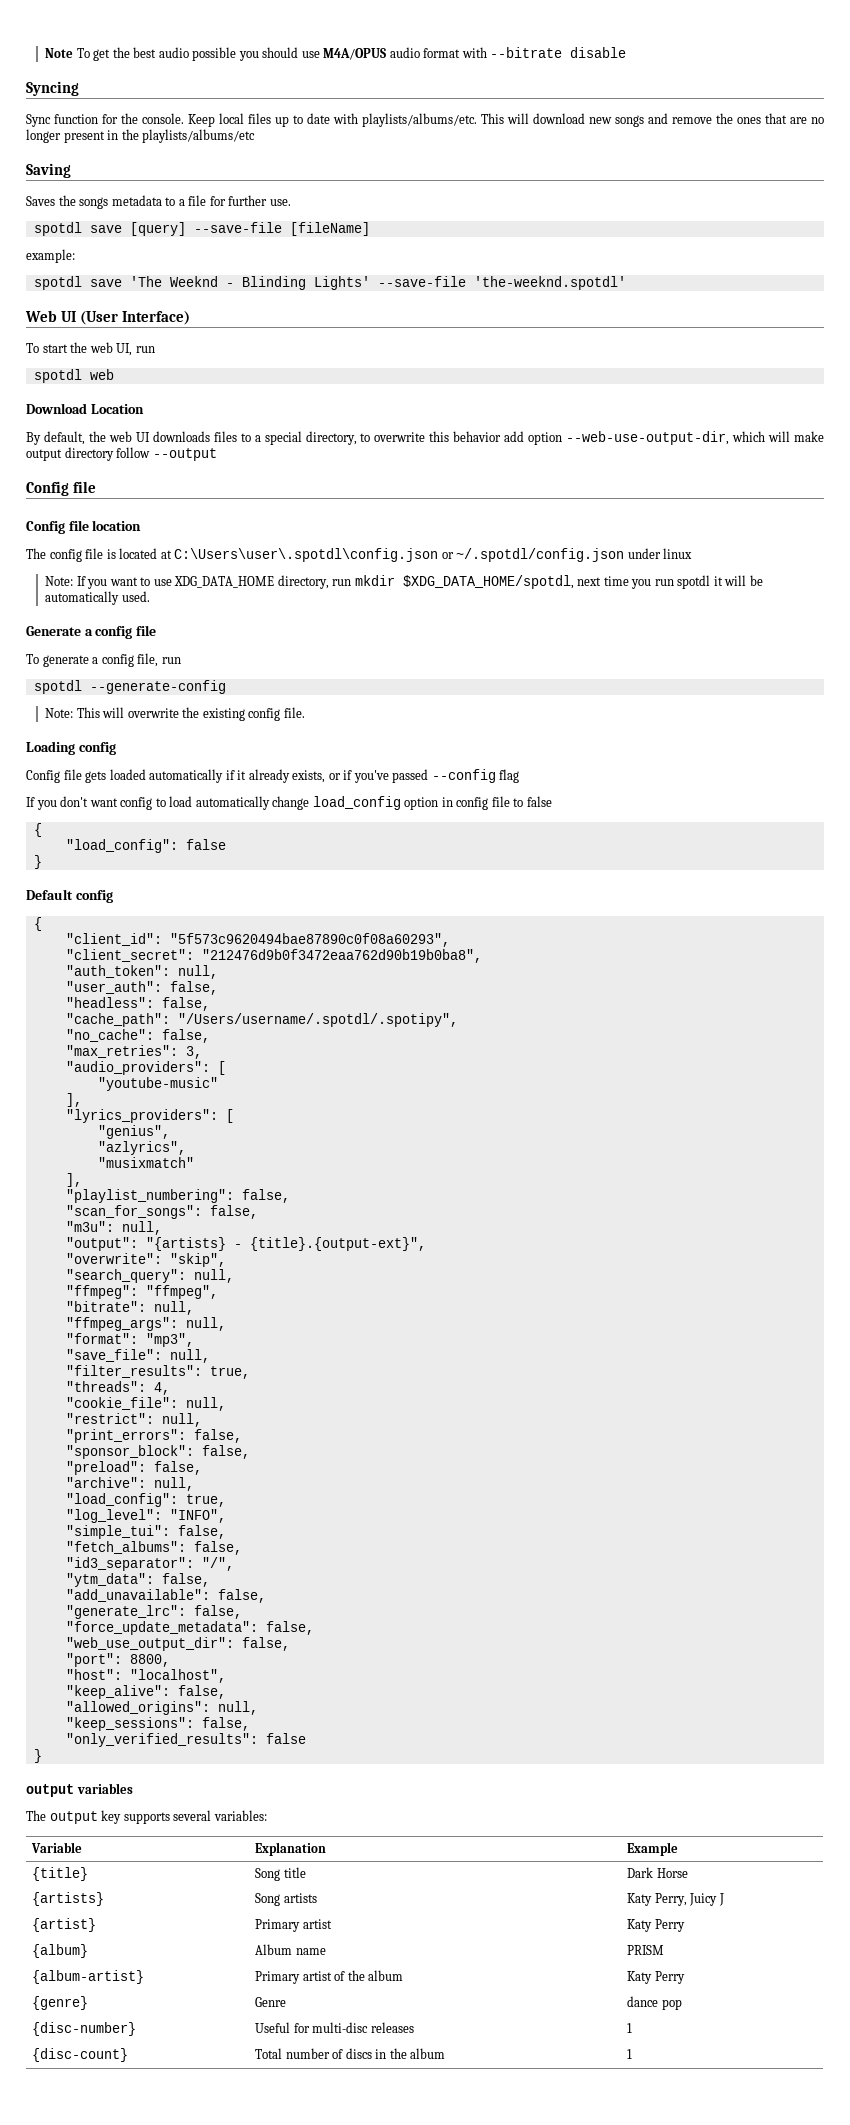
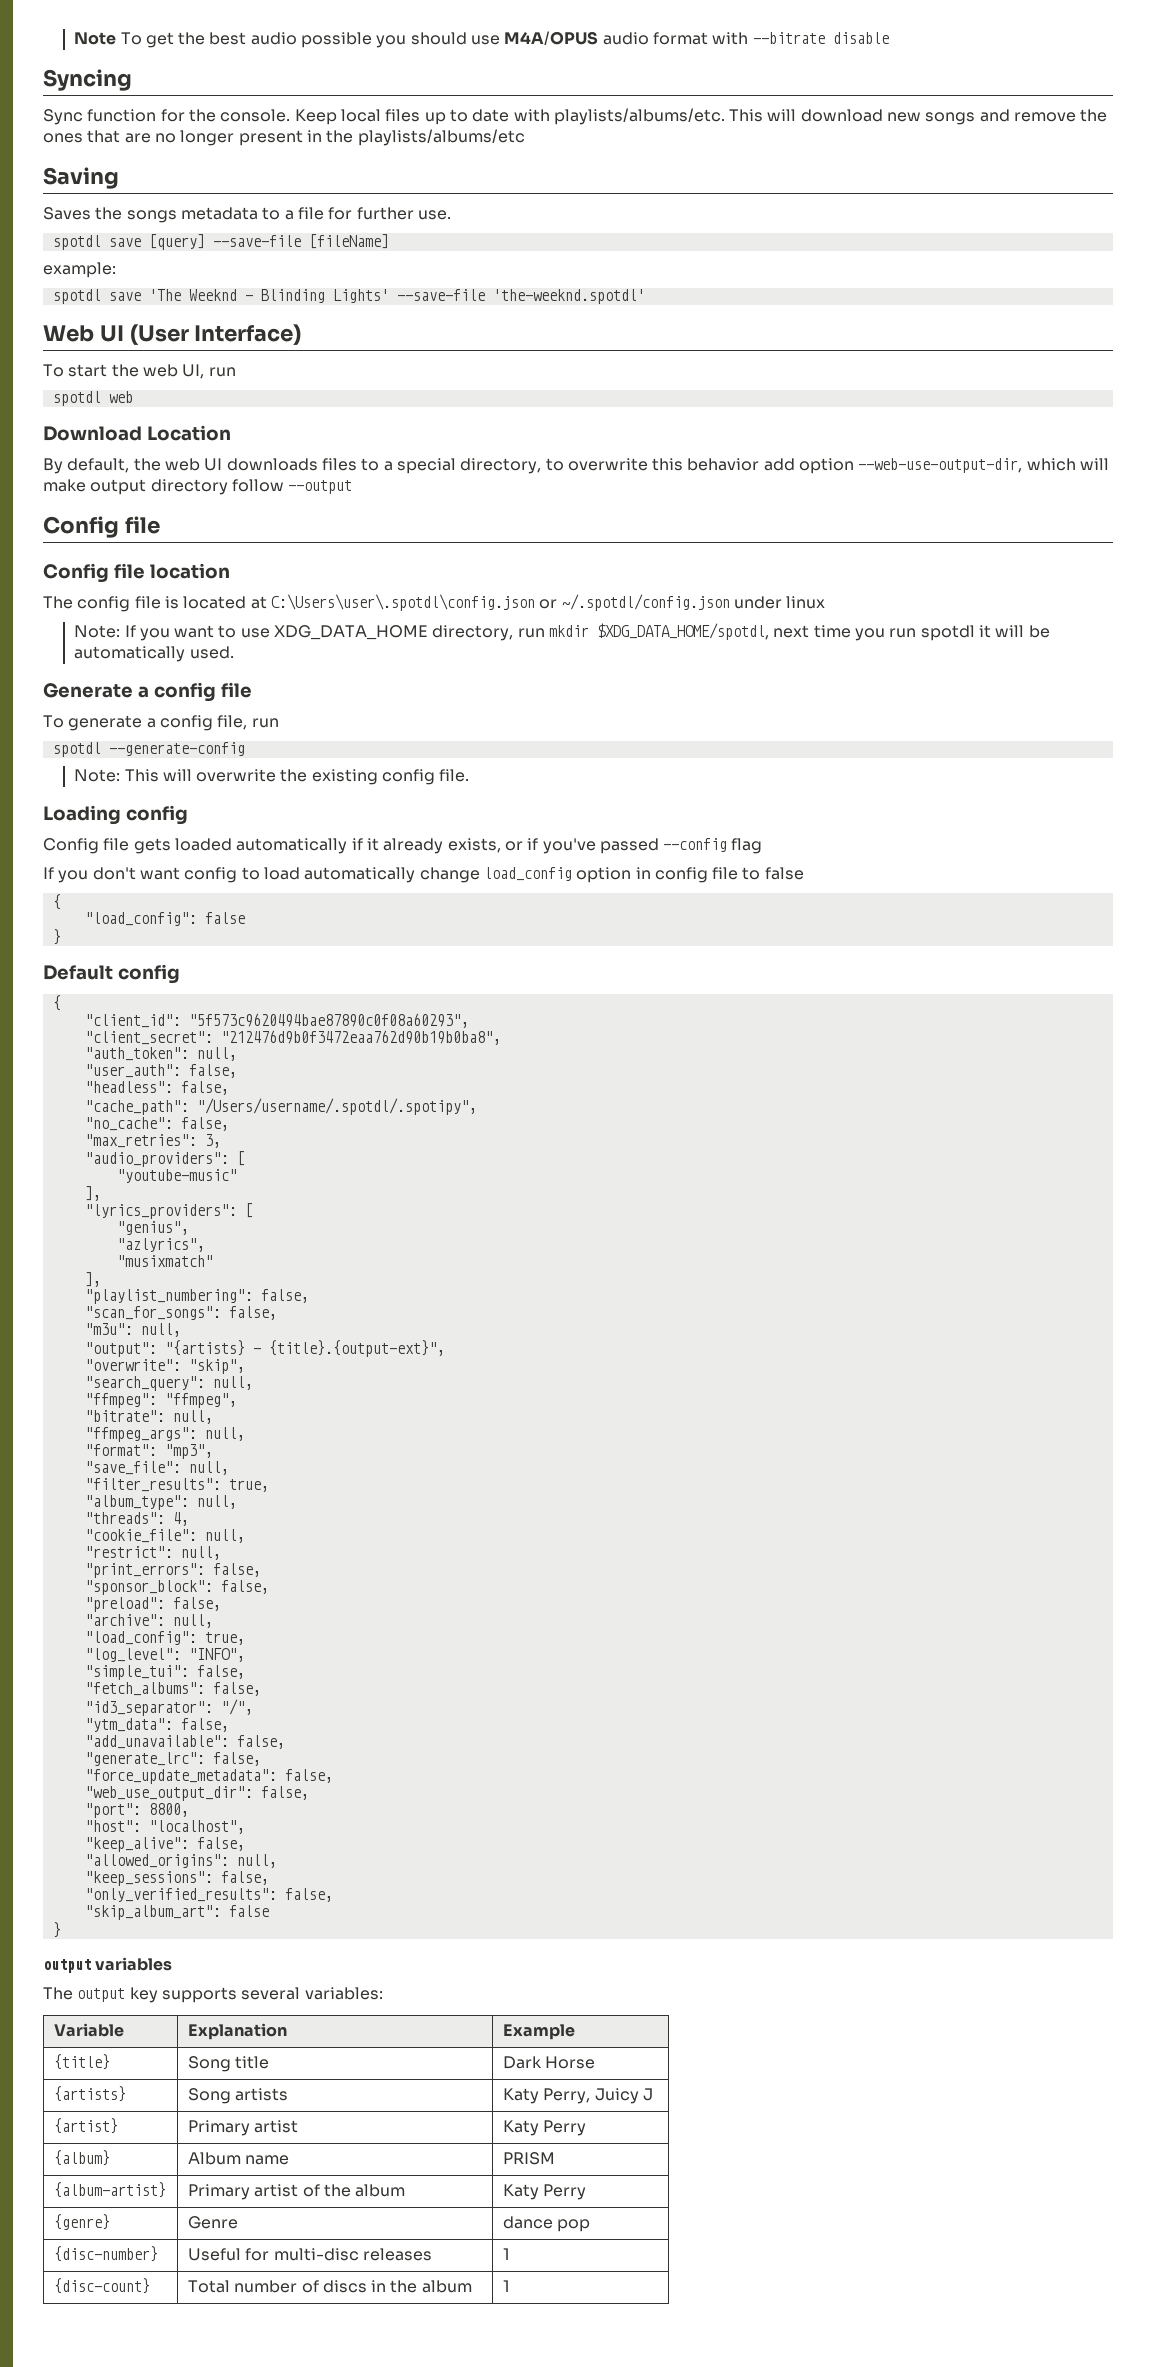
(250, 1372) none -> [84,1495,237,1510] // "album_type": null,
(258, 1740) none -> [284,1888,333,1902] [84,1905,221,1920] false, // "skip_album_art":

